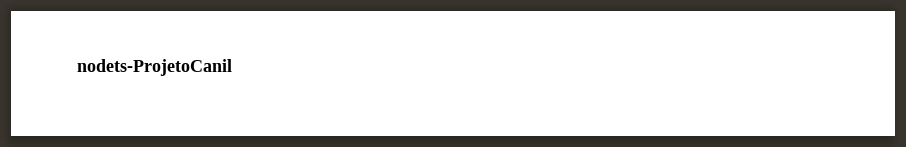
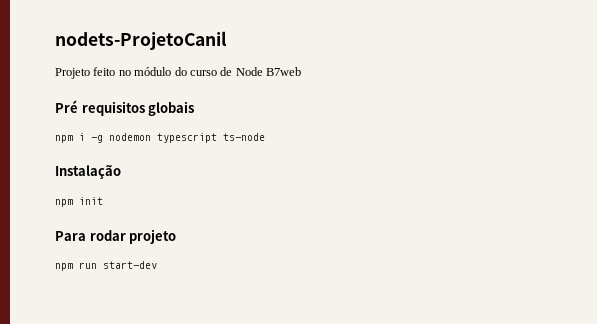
(232, 67) none -> [55,67,301,79] [55,100,195,116] [55,133,265,143] [55,165,121,179] [55,197,103,207] [55,229,177,244] [55,261,157,271] // Projeto feito no módulo do curso de Node B7web // Pré requisitos globais // npm i -g nodemon typescript ts-node // Instalação // npm init // Para rodar projeto // npm run start-dev

